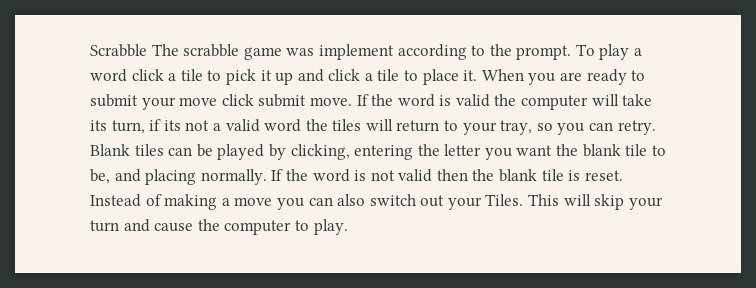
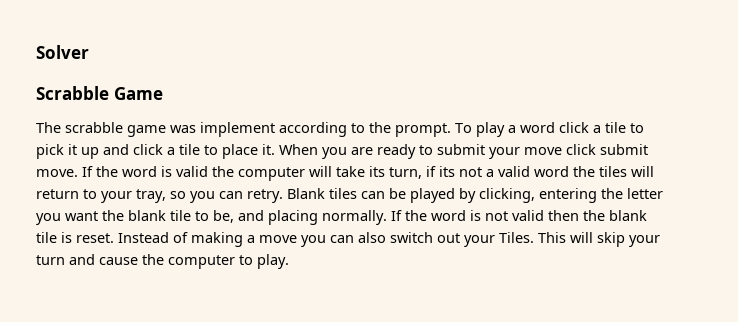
[90,44,147,57] Scrabble -> [36,45,89,59] [36,86,163,100] Solver // Scrabble Game //

